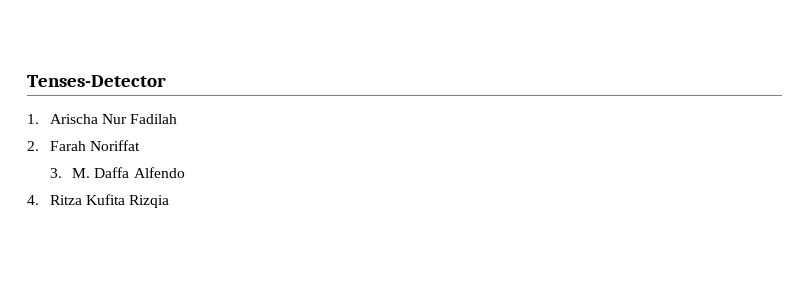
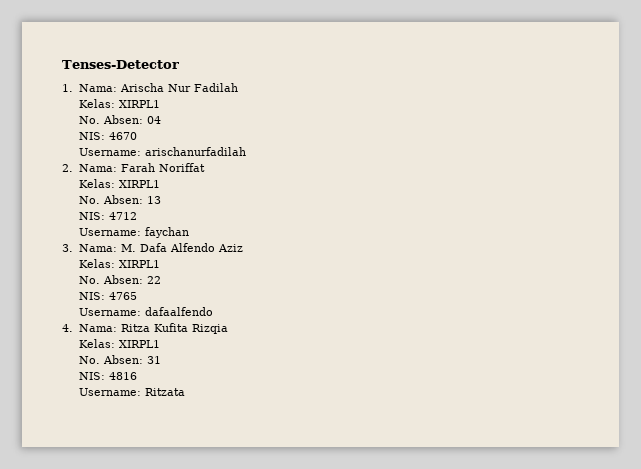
(39, 119) none -> [79,84,118,92] Nama:
(177, 119) none -> [79,99,161,108] [79,115,162,124] [79,132,138,140] [79,147,247,156] // Kelas: XIRPL1 // No. Absen: 04 // NIS: 4670 // Username: arischanurfadilah
(39, 146) none -> [79,164,118,172] Nama:
[49,167,185,178] [27,194,169,208] 3. M. Daffa Alfendo // 4. Ritza Kufita Rizqia -> [79,179,161,188] [79,195,162,204] [79,212,138,220] [79,227,190,238] [62,243,244,252] [79,259,161,268] [79,275,162,284] [79,292,138,300] [79,307,214,316] [62,323,229,334] [79,339,161,348] [79,355,162,364] [79,372,138,380] [79,388,186,396] Kelas: XIRPL1 // No. Absen: 13 // NIS: 4712 // Username: faychan // 3. Nama: M. Dafa Alfendo Aziz // Kelas: XIRPL1 // No. Absen: 22 // NIS: 4765 // Username: dafaalfendo // 4. Nama: Ritza Kufita Rizqia // Kelas: XIRPL1 // No. Absen: 31 // NIS: 4816 // Username: Ritzata

